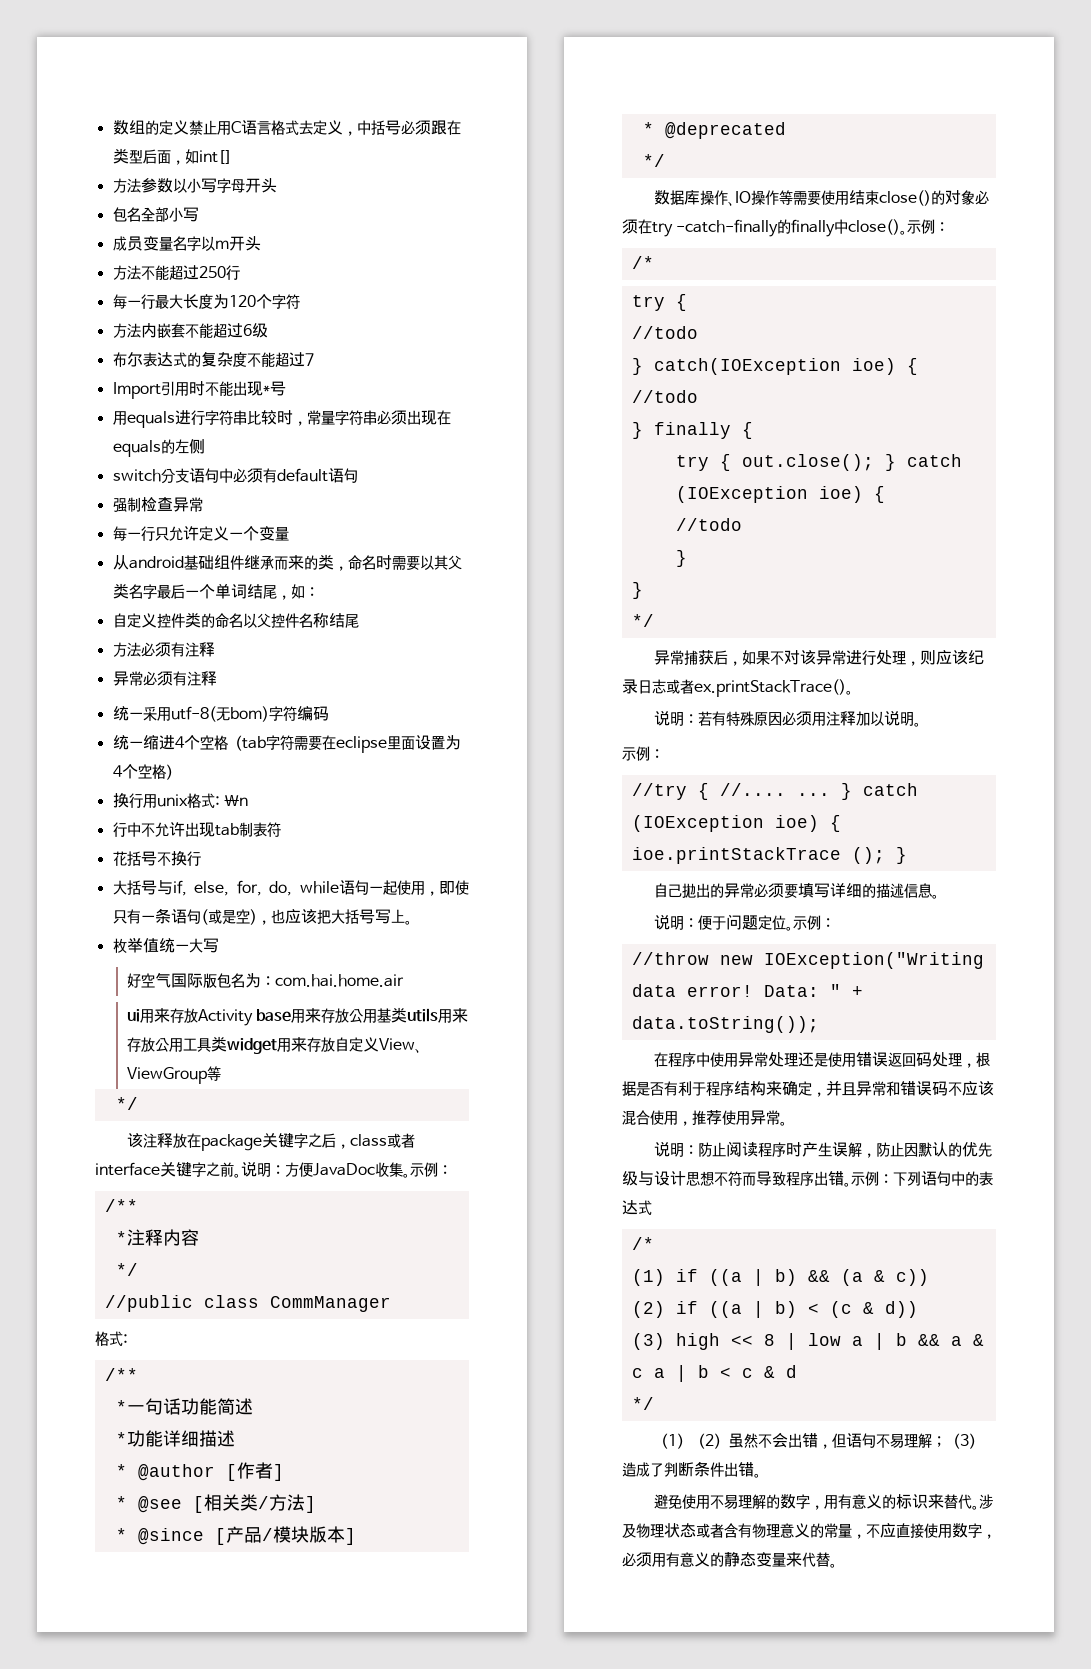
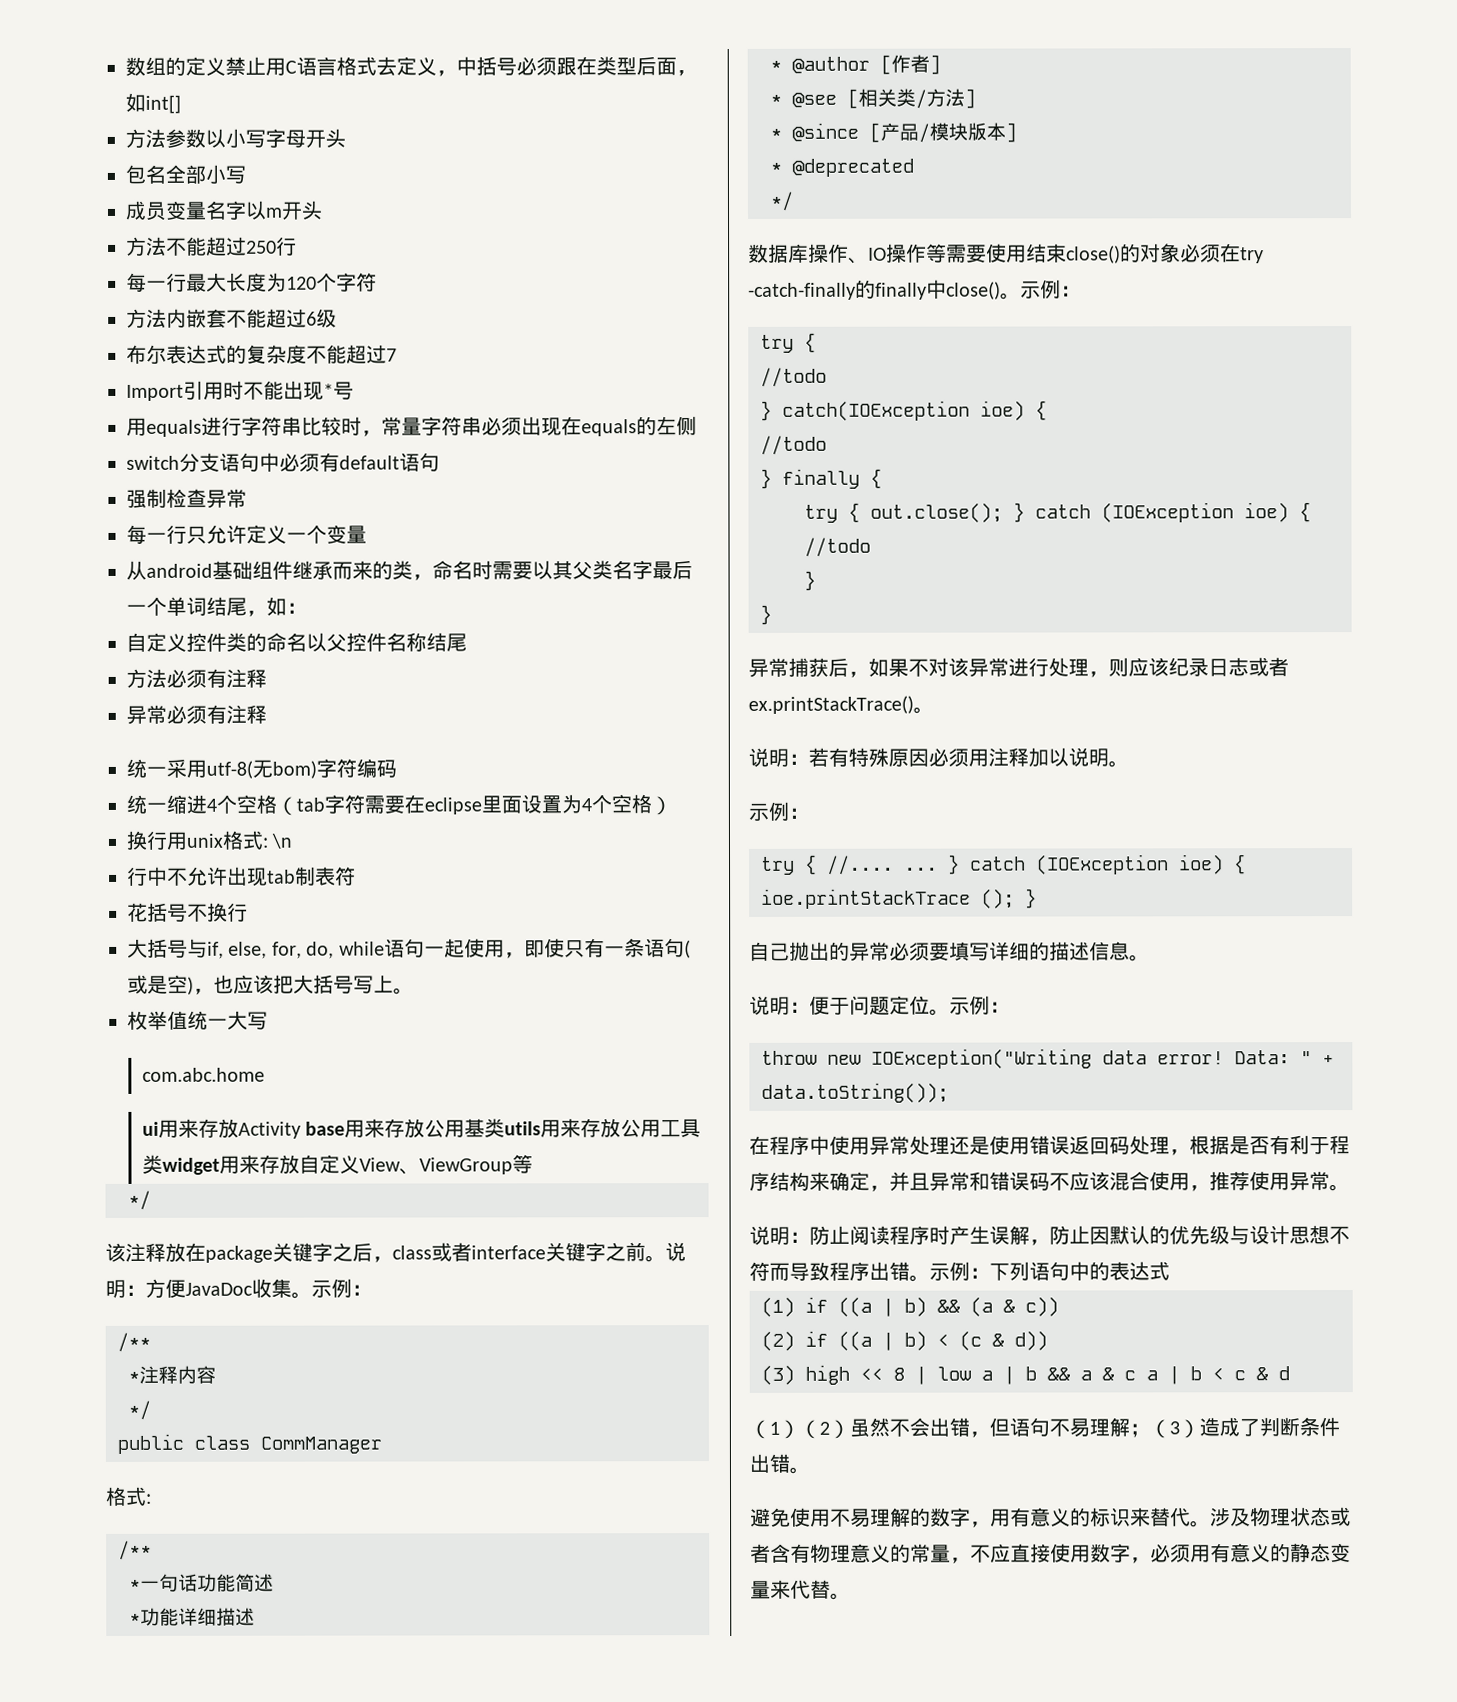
[126,972,404,988] 好空气国际版包名为：com.hai.home.air -> [141,1067,265,1082] com.abc.home
[104,1295,193,1312] //public -> [117,1433,184,1454] public
[631,256,654,269] // /* -> (1081, 291) none
[631,614,654,627] // */ -> (772, 614) none
[631,783,687,800] //try -> [761,856,795,875] try
[631,952,709,965] //throw -> [761,1050,818,1065] throw
[631,1237,654,1250] // /* -> (1170, 1271) none
[631,1397,654,1410] // */ -> (1290, 1373) none

